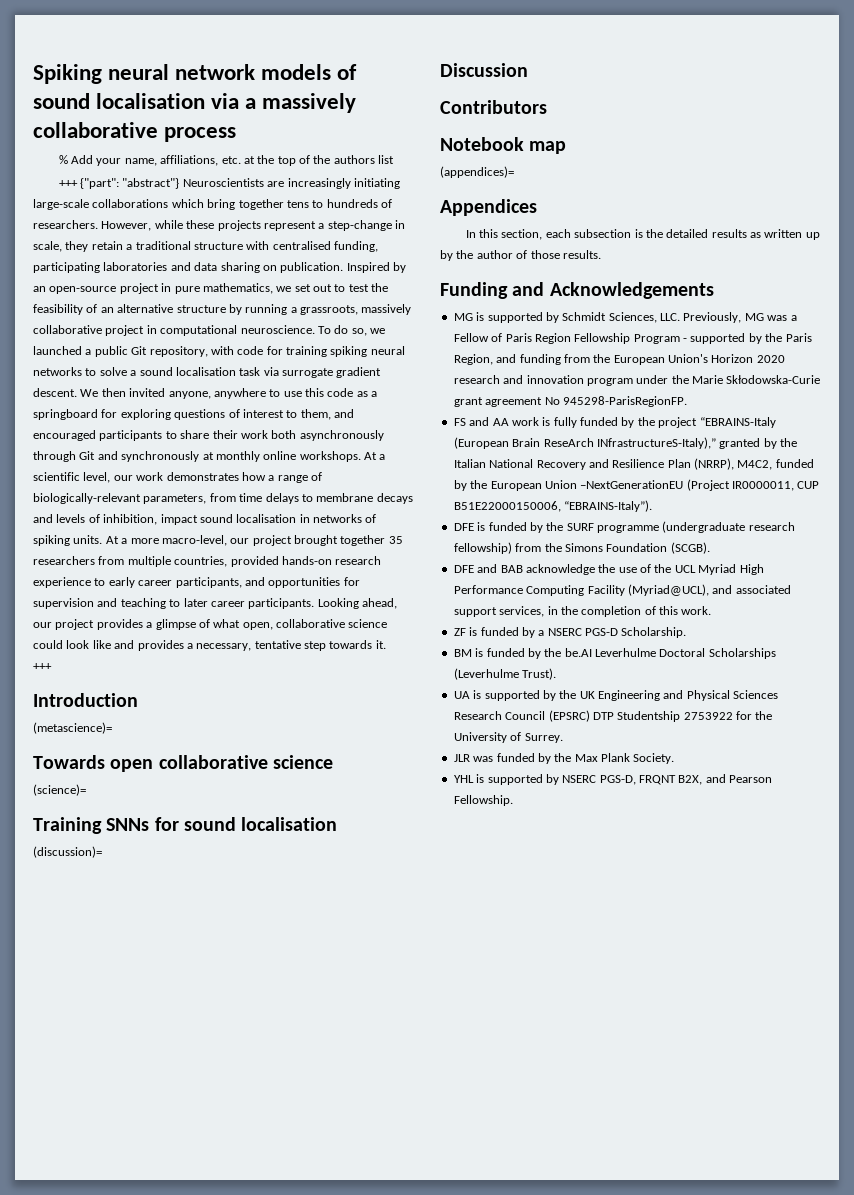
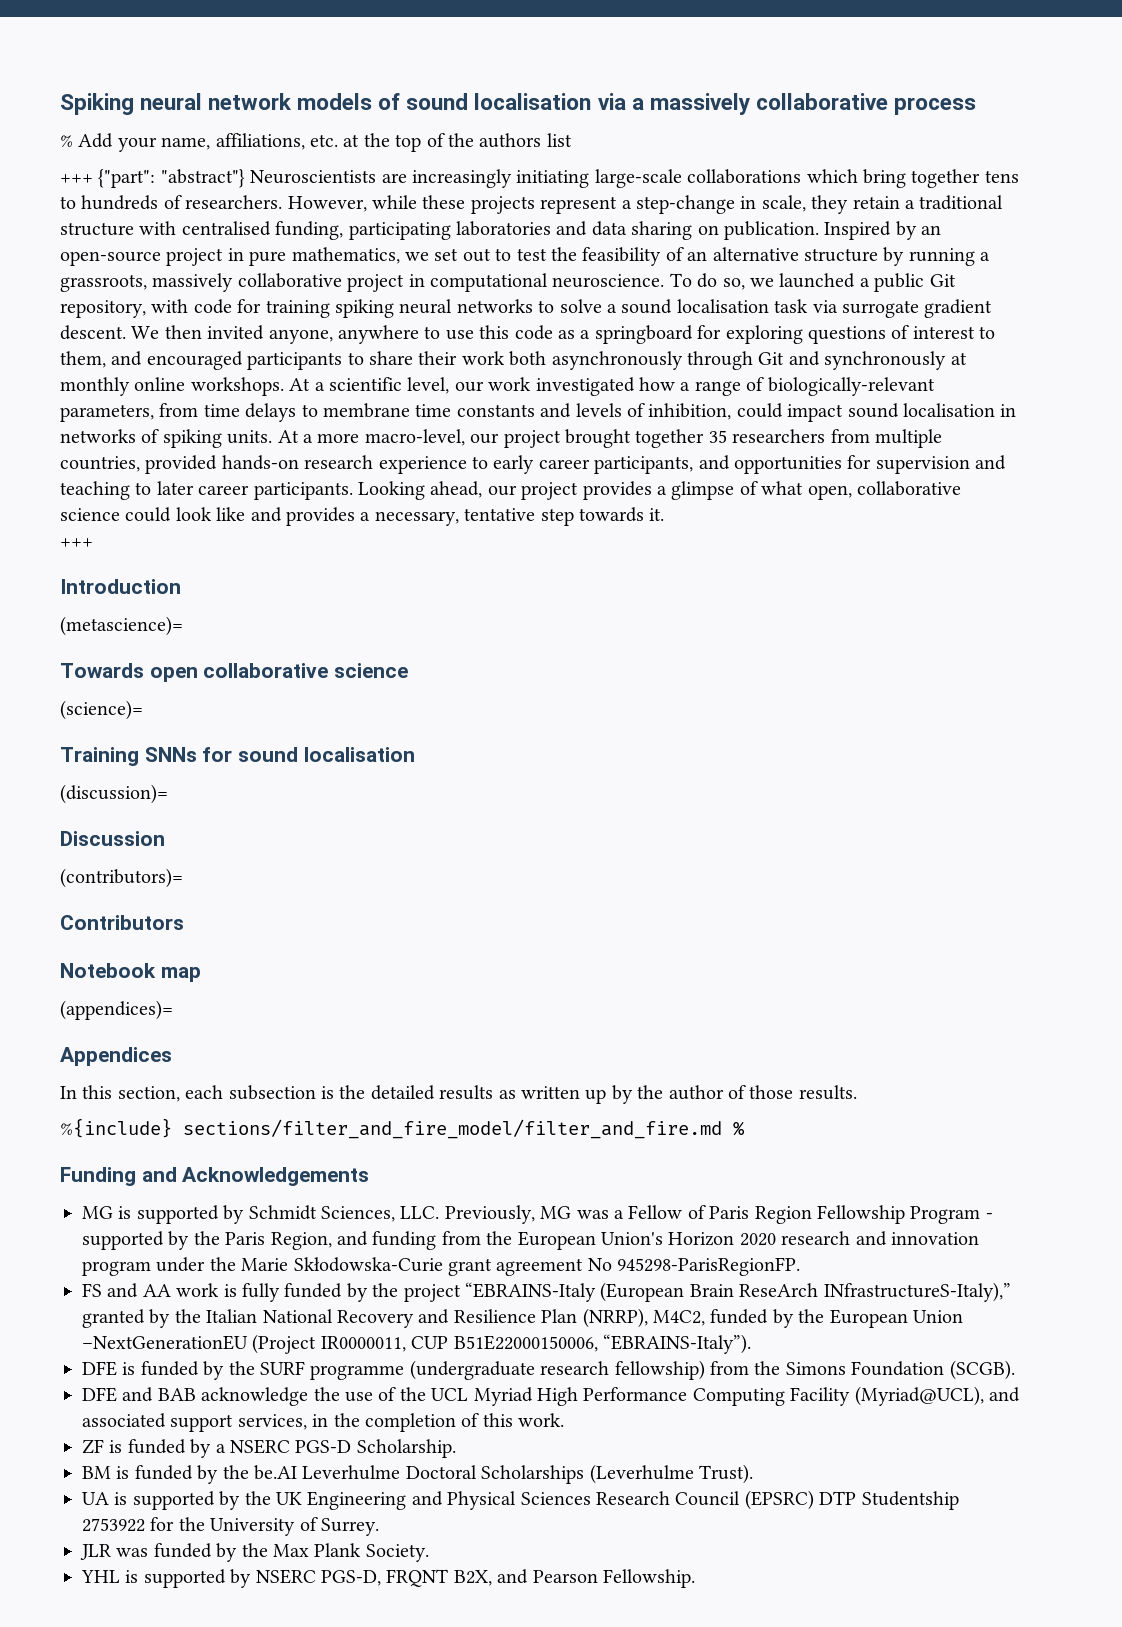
[166,472,239,481] demonstrates -> [535,377,635,396] investigated
[376,493,413,504] decays -> [415,404,535,417] time constants
(158, 519) none -> [736,403,783,418] could
(528, 70) none -> [60,868,183,888] // (contributors)=
(601, 254) none -> [60,1118,745,1139] // %{include} sections/filter_and_fire_model/filter_and_fire.md %

